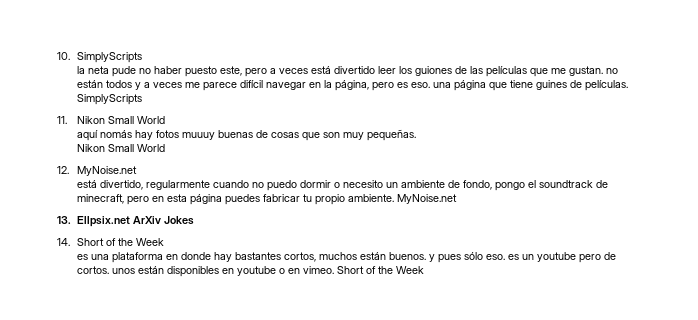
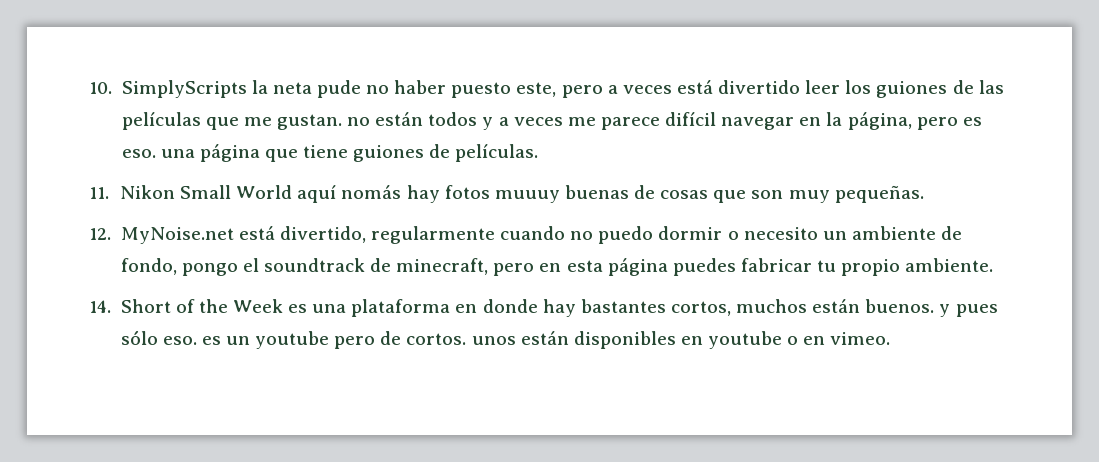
(142, 57) // -> (247, 89) none
[535,80,567,90] guines -> [353,145,425,162] guiones
[76,94,142,105] SimplyScripts -> (539, 153) none
(165, 120) // -> (293, 192) none
[76,144,165,152] // Nikon Small World -> (924, 194) none
(137, 171) // -> (234, 235) none
[396,194,457,204] [57,216,194,227] MyNoise.net // 13. Ellpsix.net ArXiv Jokes -> (994, 265) none
(164, 242) // -> (283, 306) none
[336,266,424,274] Short of the Week -> (891, 338) none

